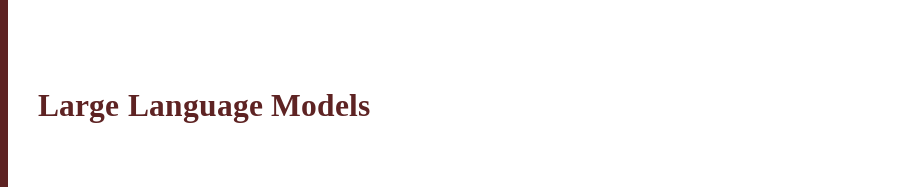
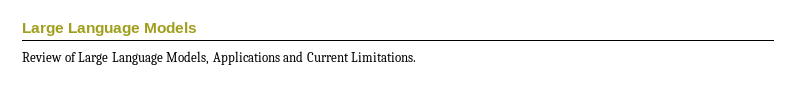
(371, 105) none -> [22,51,417,65] // Review of Large Language Models, Applications and Current Limitations.

